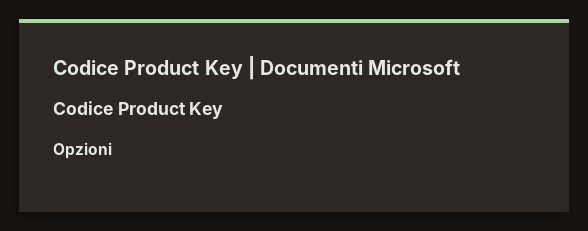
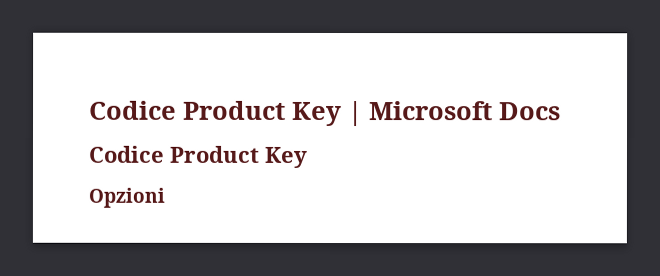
[260,60,364,75] Documenti -> (363, 114) none
(461, 67) none -> [499,102,561,121] Docs

